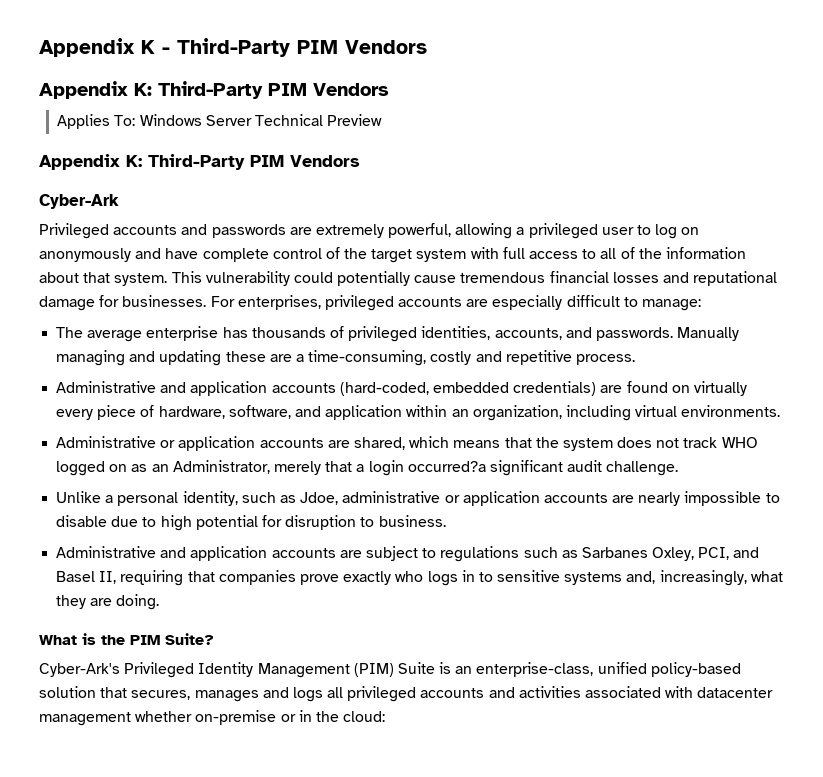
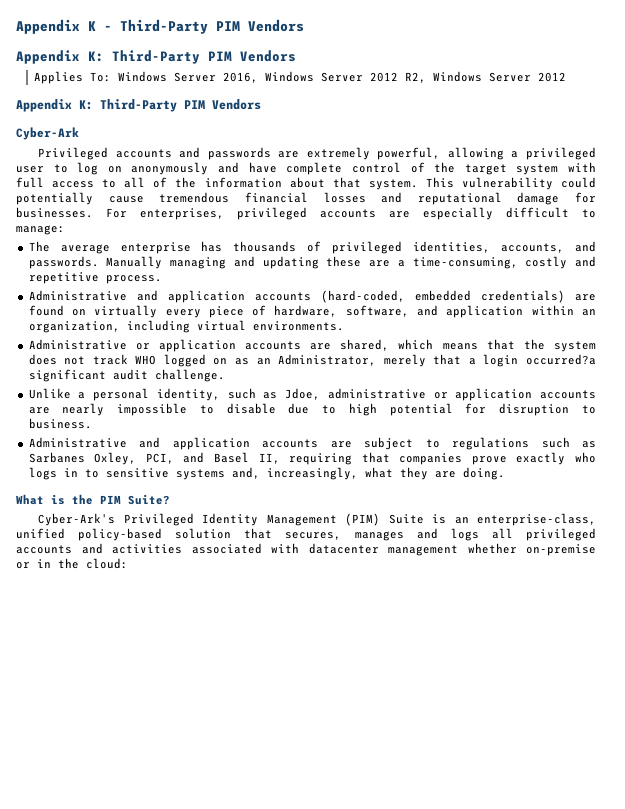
[255,114,383,126] Technical Preview -> [223,71,567,83] 2016, Windows Server 2012 R2, Windows Server 2012

